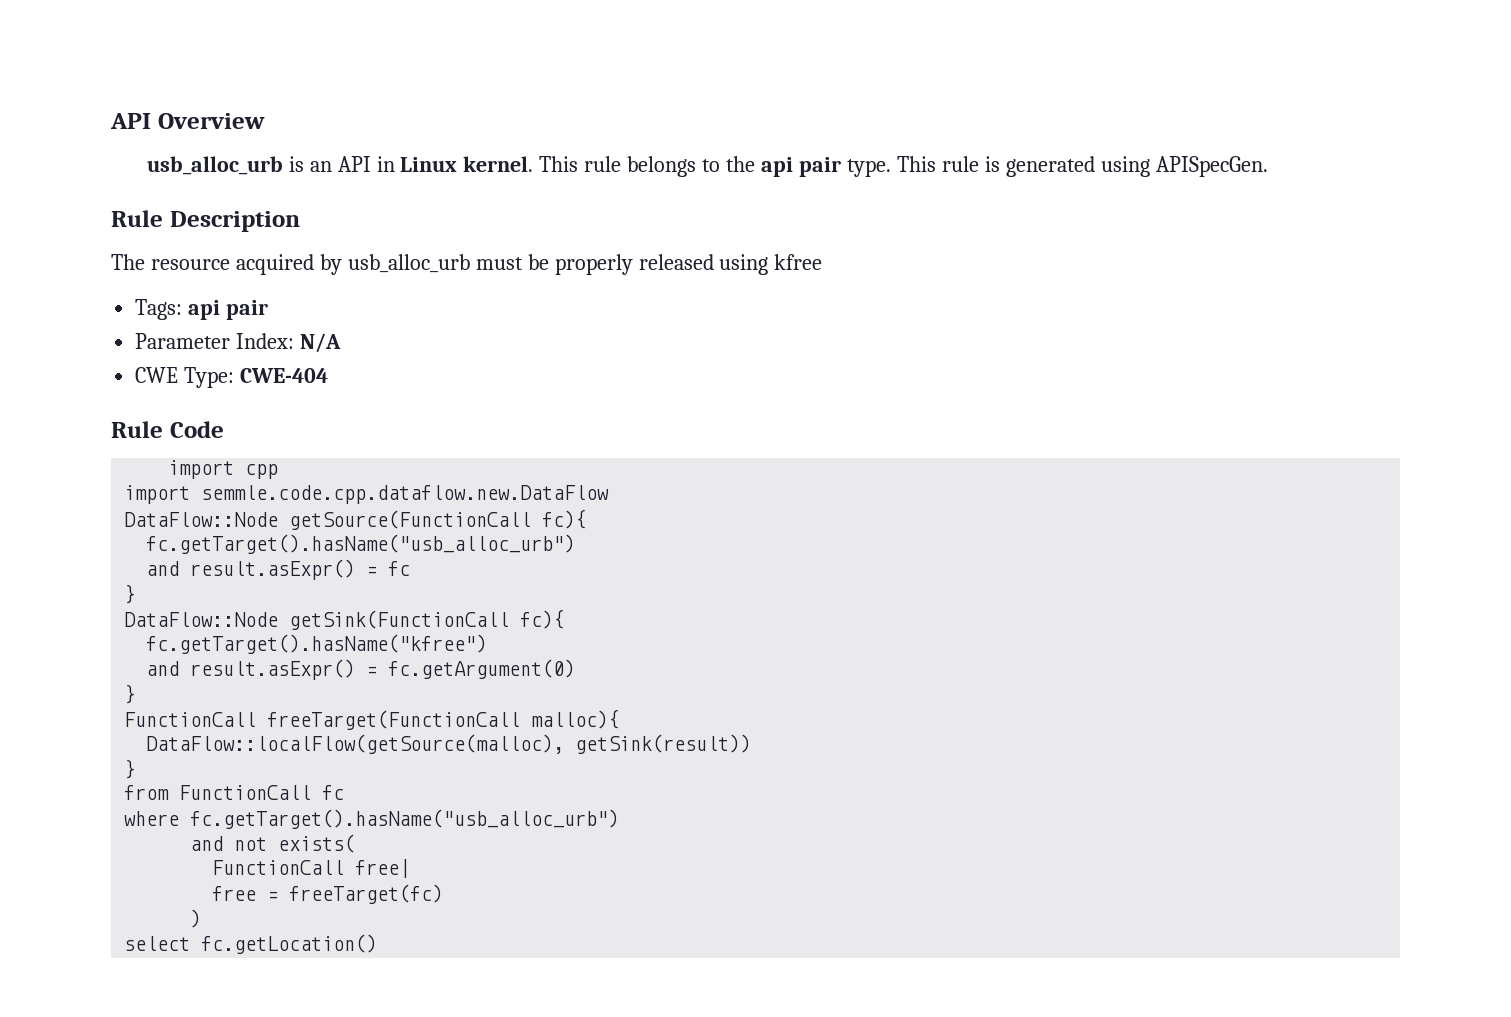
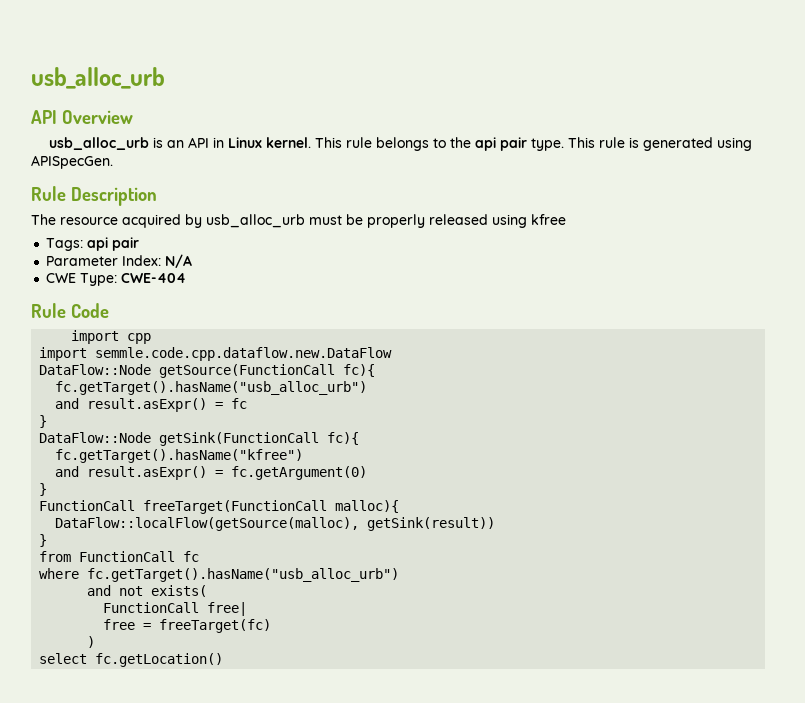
(110, 121) none -> [31,67,165,89] usb_alloc_urb //

